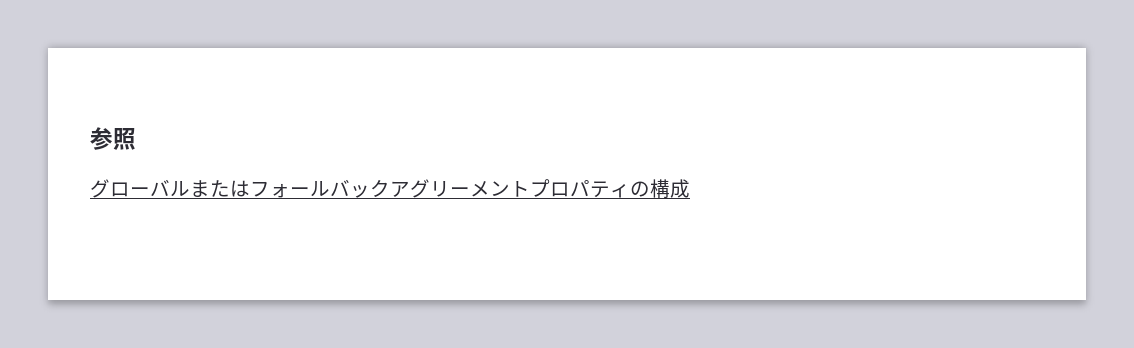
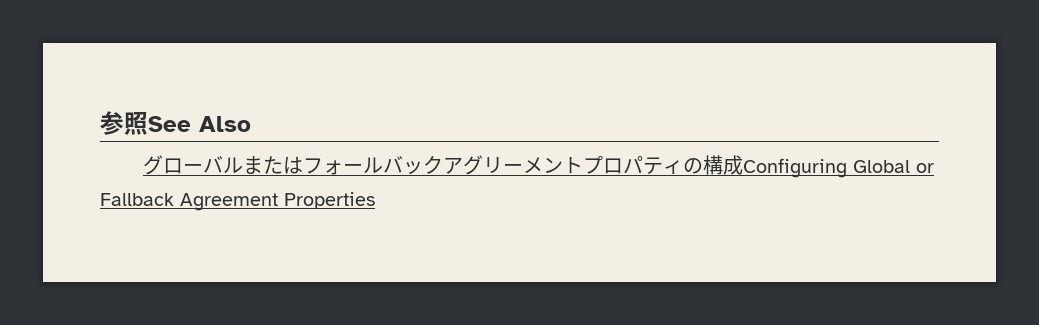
(136, 139) none -> [148,116,251,132] See Also
(690, 188) none -> [743,158,935,178] [100,192,375,211] Configuring Global or Fallback Agreement Properties

